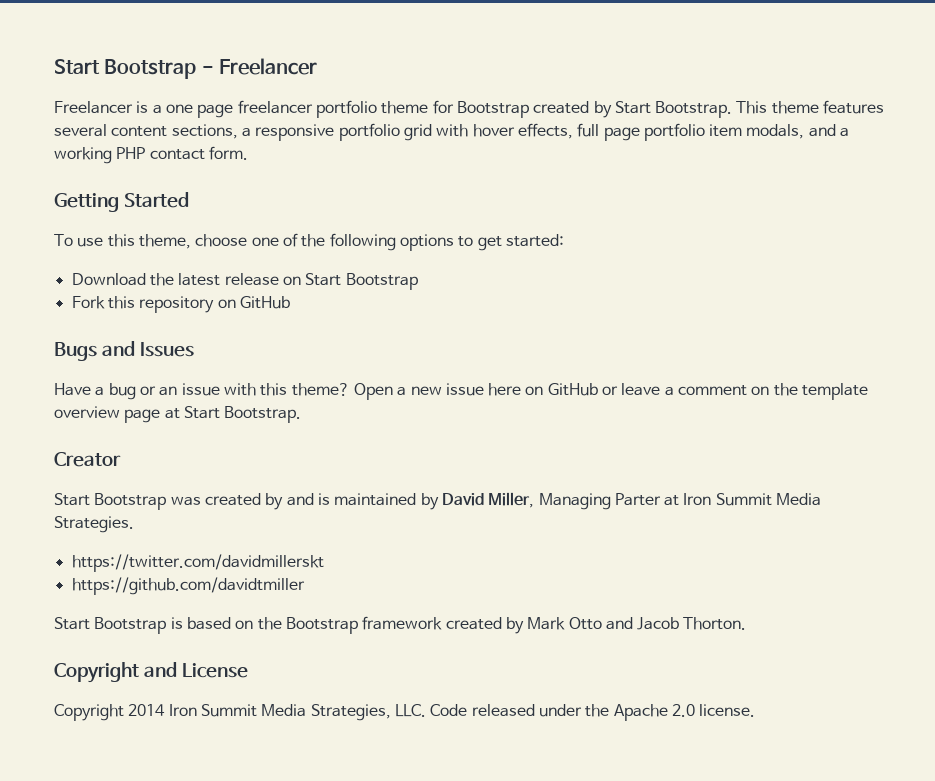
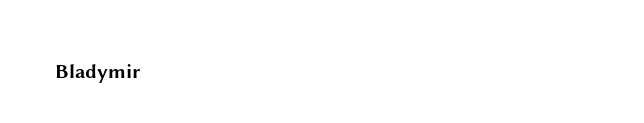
[54,58,318,79] [54,100,885,118] [54,123,850,141] [54,146,248,164] [54,192,189,212] [54,233,564,251] [71,273,418,290] [71,296,290,313] [54,341,194,361] [54,383,869,400] [54,406,302,423] [54,452,121,467] [54,492,822,510] [54,516,134,533] [71,554,324,572] [71,577,305,595] [54,616,747,634] [54,662,248,683] [54,704,756,721] Start Bootstrap - Freelancer // Freelancer is a one page freelancer portfolio theme for Bootstrap created by Start Bootstrap. This theme features several content sections, a responsive portfolio grid with hover effects, full page portfolio item modals, and a working PHP contact form. // Getting Started // To use this theme, choose one of the following options to get started: // Download the latest release on Start Bootstrap // Fork this repository on GitHub // Bugs and Issues // Have a bug or an issue with this theme? Open a new issue here on GitHub or leave a comment on the template overview page at Start Bootstrap. // Creator // Start Bootstrap was created by and is maintained by David Miller, Managing Parter at Iron Summit Media Strategies. // https://twitter.com/davidmillerskt // https://github.com/davidtmiller // Start Bootstrap is based on the Bootstrap framework created by Mark Otto and Jacob Thorton. // Copyright and License // Copyright 2014 Iron Summit Media Strategies, LLC. Code released under the Apache 2.0 license. -> [55,64,141,83] Bladymir

